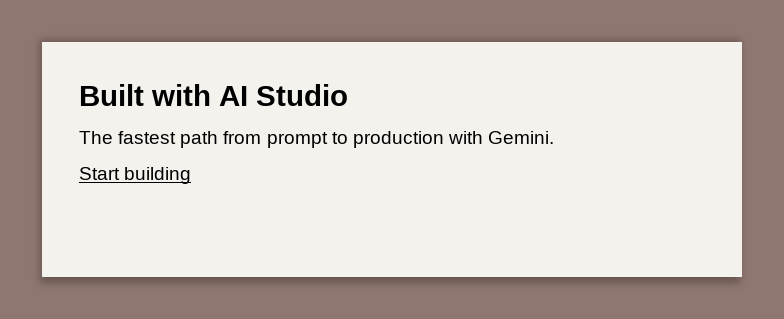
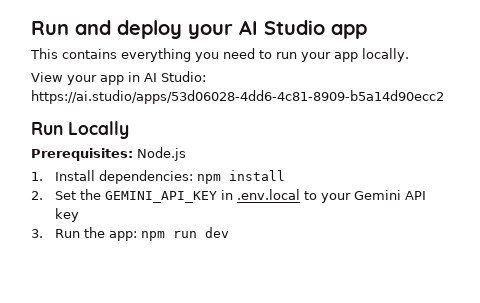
[79,84,348,106] [79,131,555,148] [79,167,192,184] Built with AI Studio // The fastest path from prompt to production with Gemini. // Start building -> [31,20,367,39] [30,48,409,62] [31,71,206,85] [31,90,444,104] [31,121,129,139] [31,147,186,161] [31,170,285,184] [31,189,426,203] [54,208,79,222] [31,227,229,241] Run and deploy your AI Studio app // This contains everything you need to run your app locally. // View your app in AI Studio: https://ai.studio/apps/53d06028-4dd6-4c81-8909-b5a14d90ecc2 // Run Locally // Prerequisites: Node.js // 1. Install dependencies: npm install // 2. Set the GEMINI_API_KEY in .env.local to your Gemini API key // 3. Run the app: npm run dev

